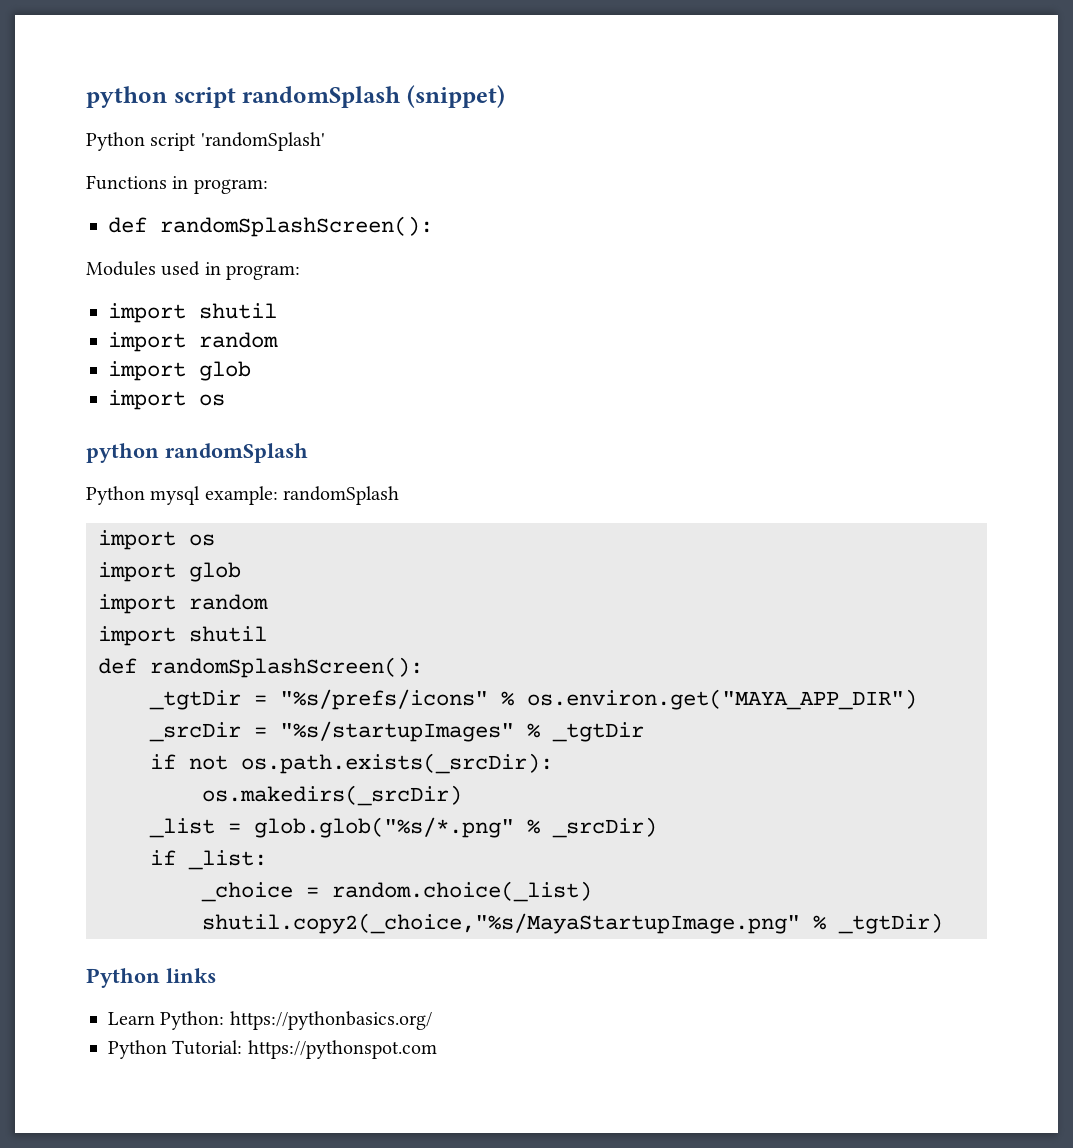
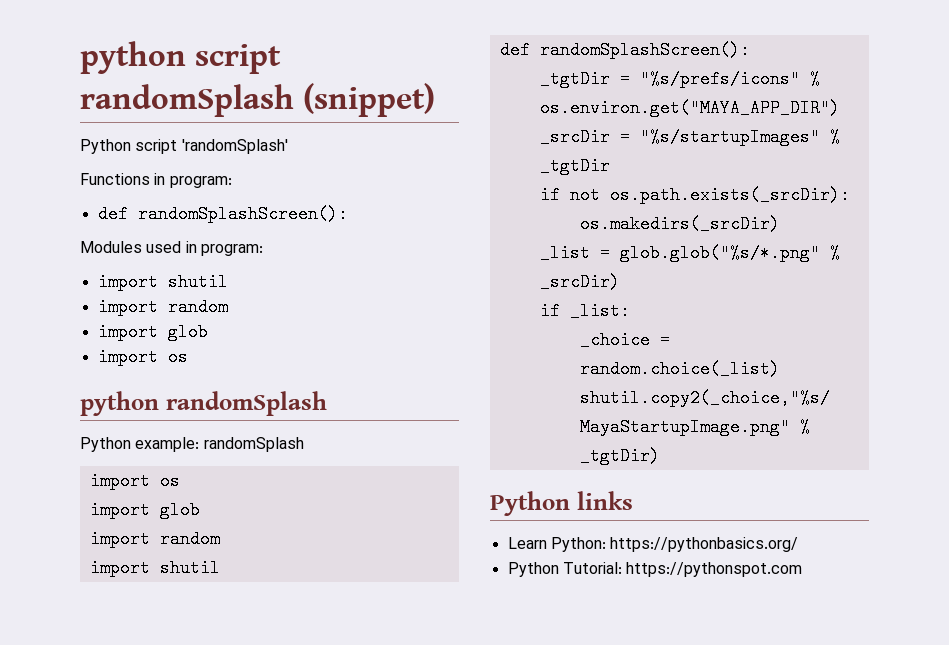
[150,486,201,505] mysql -> (131, 444) none

